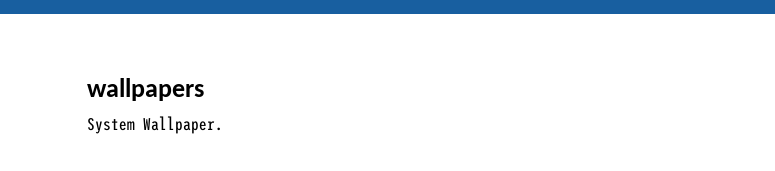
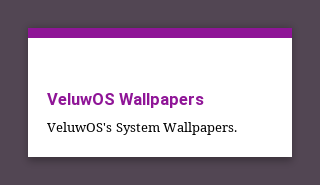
[87,78,204,101] [87,116,223,134] wallpapers // System Wallpaper. -> [47,93,205,108] [47,122,238,135] VeluwOS Wallpapers // VeluwOS's System Wallpapers.

